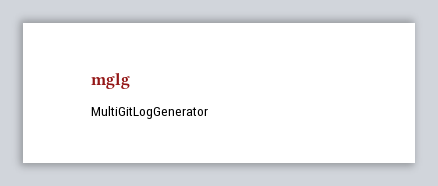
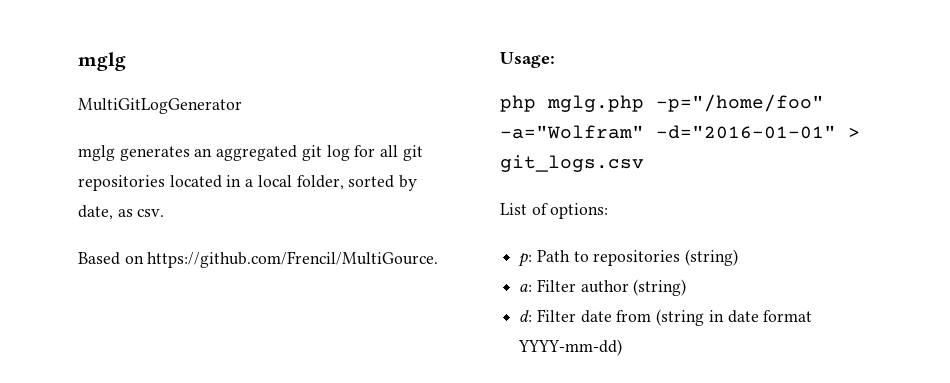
(208, 112) none -> [78,145,423,161] [78,175,418,191] [78,205,165,220] [78,251,439,268] [500,52,555,68] [500,94,824,112] [500,125,860,139] [500,155,644,172] [500,203,609,219] [518,249,739,267] [519,279,687,296] [519,309,813,326] [518,339,623,356] // mglg generates an aggregated git log for all git repositories located in a local folder, sorted by date, as csv. // Based on https://github.com/Frencil/MultiGource. // Usage: // php mglg.php -p="/home/foo" -a="Wolfram" -d="2016-01-01" > git_logs.csv // List of options: // p: Path to repositories (string) // a: Filter author (string) // d: Filter date from (string in date format YYYY-mm-dd)

